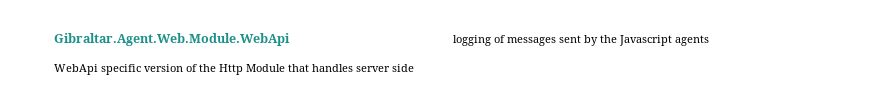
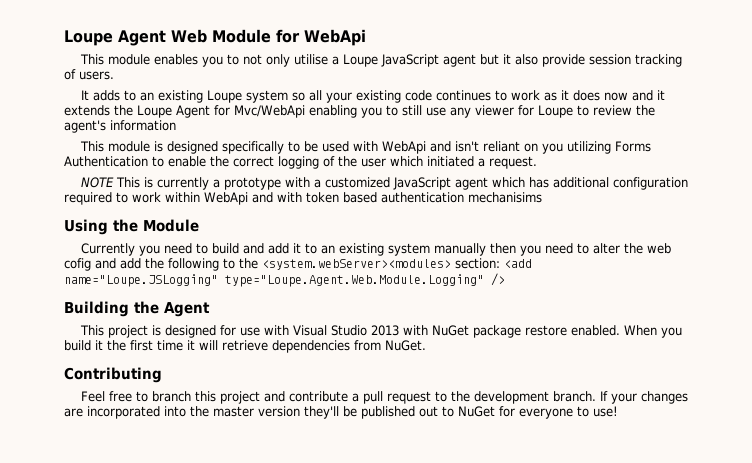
[54,33,290,46] [54,64,414,75] [453,35,709,46] Gibraltar.Agent.Web.Module.WebApi // WebApi specific version of the Http Module that handles server side logging of messages sent by the Javascript agents -> [64,29,366,46] [79,54,682,67] [64,69,114,80] [80,90,665,103] [64,105,655,118] [64,120,176,133] [79,141,651,154] [64,156,537,169] [80,177,688,190] [64,192,542,205] [64,219,199,235] [80,243,671,256] [64,258,532,271] [64,273,505,287] [64,301,210,317] [79,325,682,338] [64,340,426,353] [64,367,162,383] [80,391,688,404] [64,406,618,419] Loupe Agent Web Module for WebApi // This module enables you to not only utilise a Loupe JavaScript agent but it also provide session tracking of users. // It adds to an existing Loupe system so all your existing code continues to work as it does now and it extends the Loupe Agent for Mvc/WebApi enabling you to still use any viewer for Loupe to review the agent's information // This module is designed specifically to be used with WebApi and isn't reliant on you utilizing Forms Authentication to enable the correct logging of the user which initiated a request. // NOTE This is currently a prototype with a customized JavaScript agent which has additional configuration required to work within WebApi and with token based authentication mechanisims // Using the Module // Currently you need to build and add it to an existing system manually then you need to alter the web cofig and add the following to the <system.webServer><modules> section: <add name="Loupe.JSLogging" type="Loupe.Agent.Web.Module.Logging" /> // Building the Agent // This project is designed for use with Visual Studio 2013 with NuGet package restore enabled. When you build it the first time it will retrieve dependencies from NuGet. // Contributing // Feel free to branch this project and contribute a pull request to the development branch. If your changes are incorporated into the master version they'll be published out to NuGet for everyone to use!

